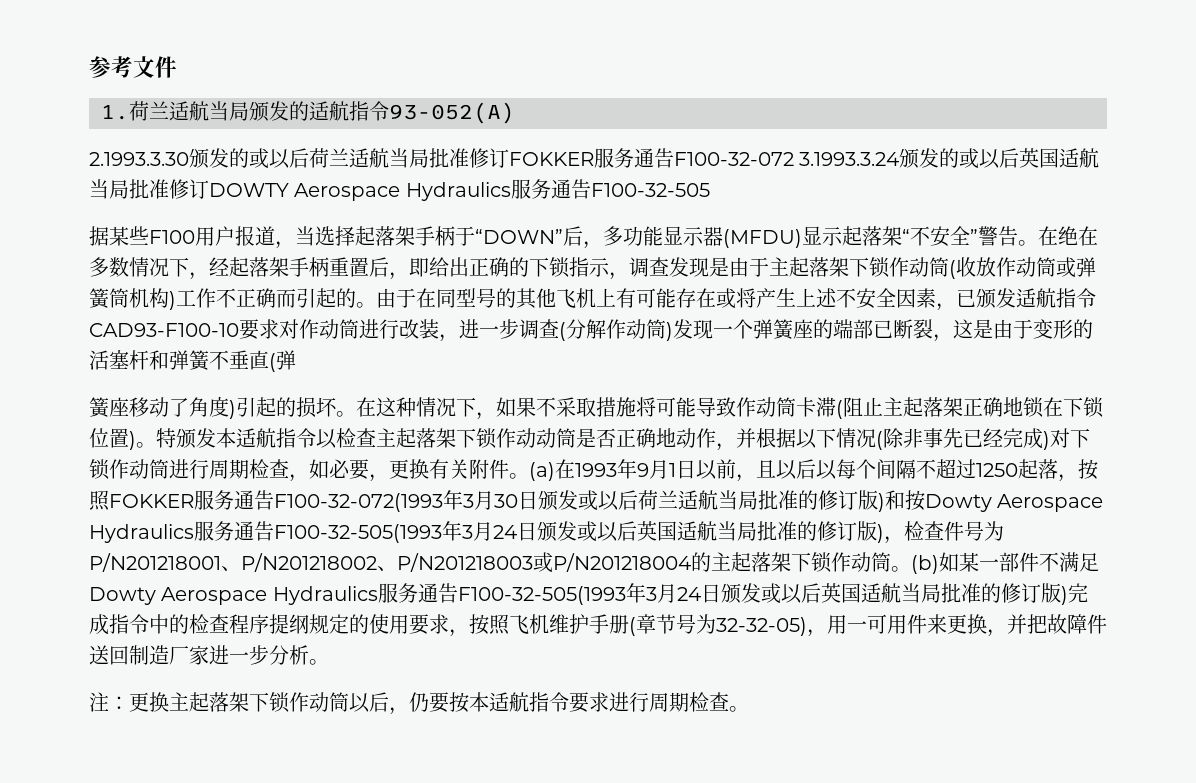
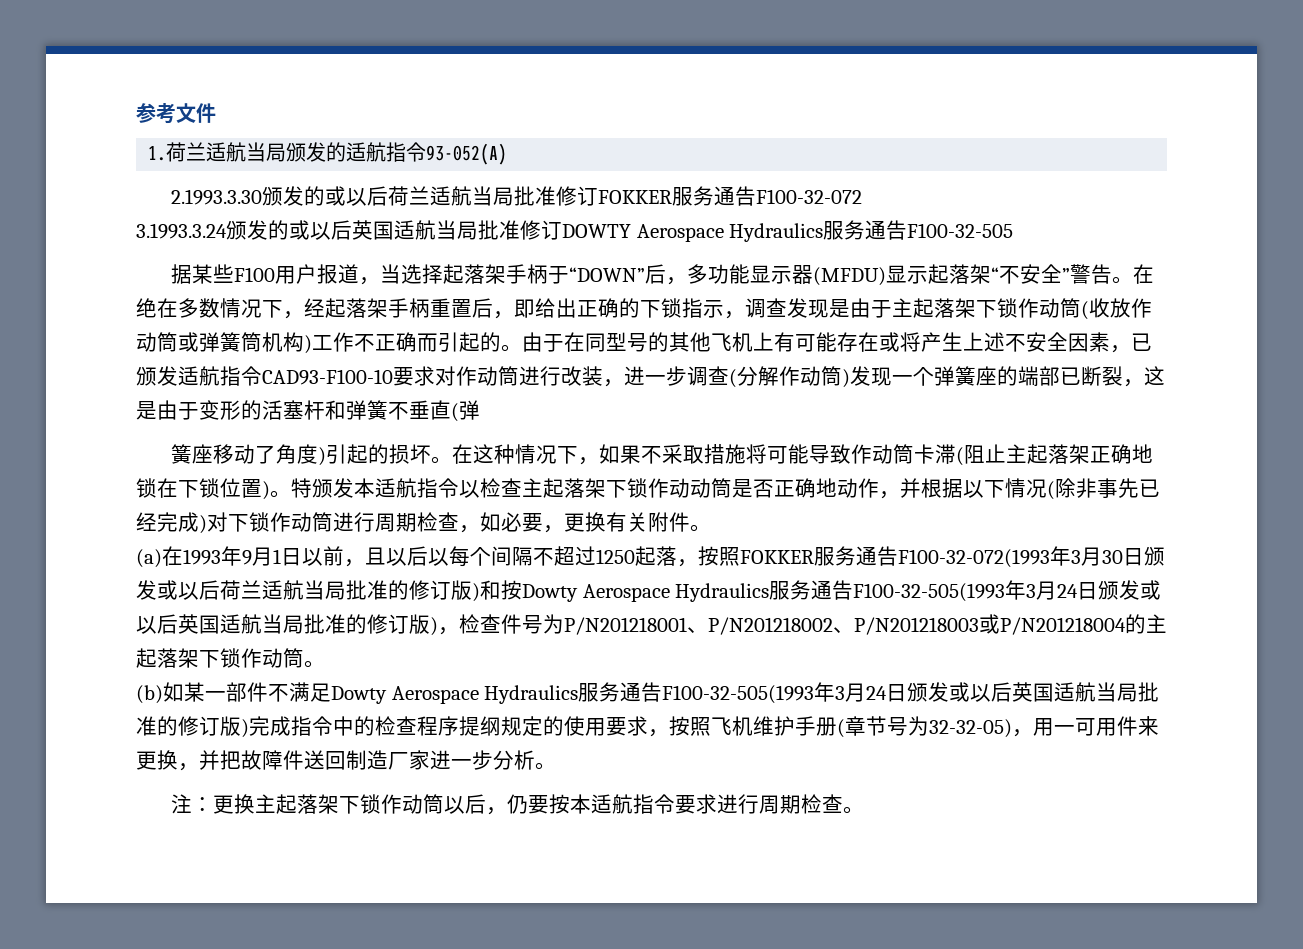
(794, 159) none -> (863, 196) //
(529, 476) none -> (711, 528) //
(911, 569) none -> (325, 664) //

